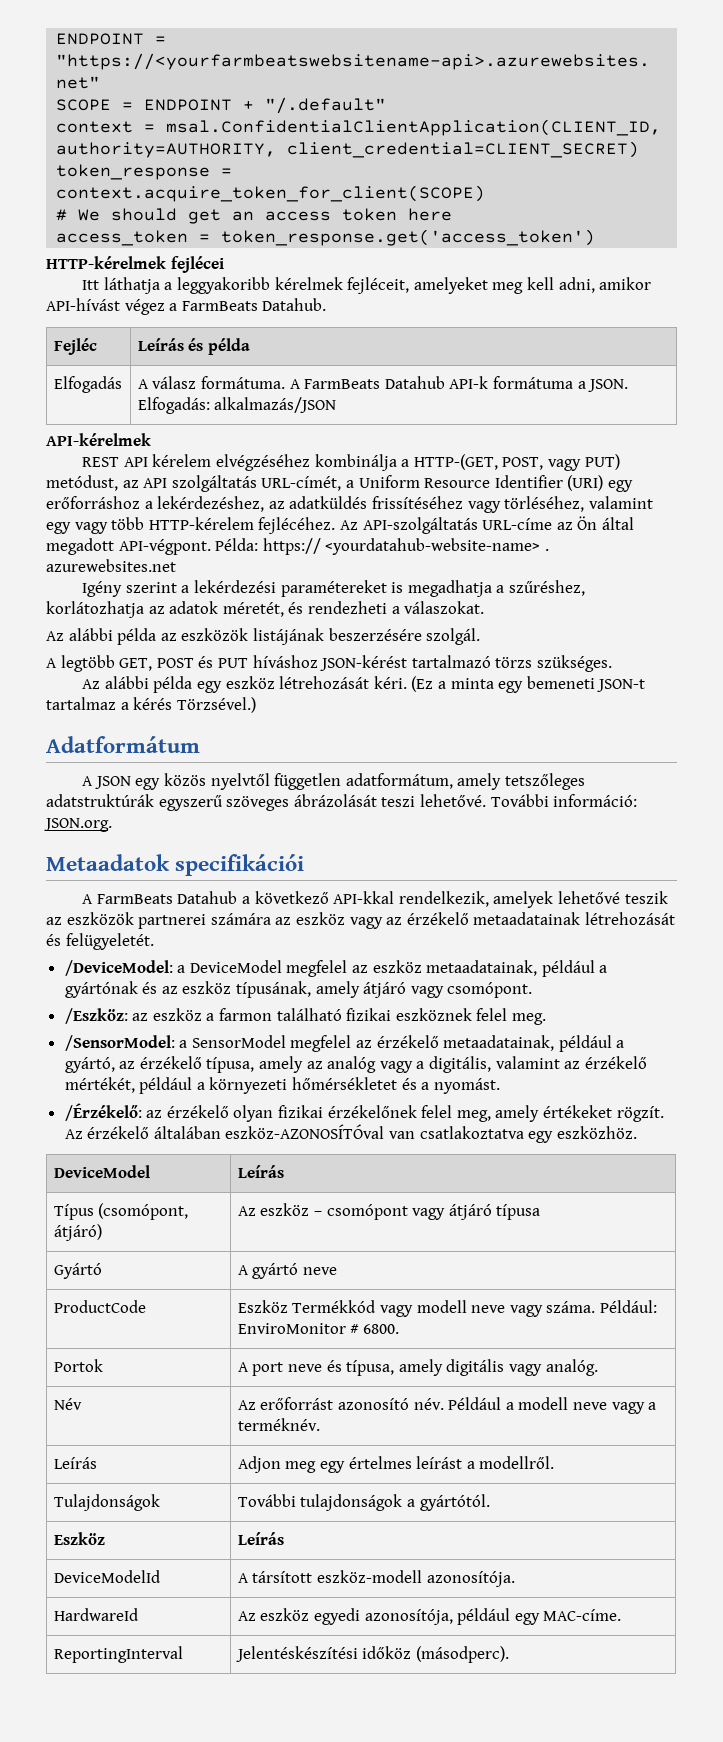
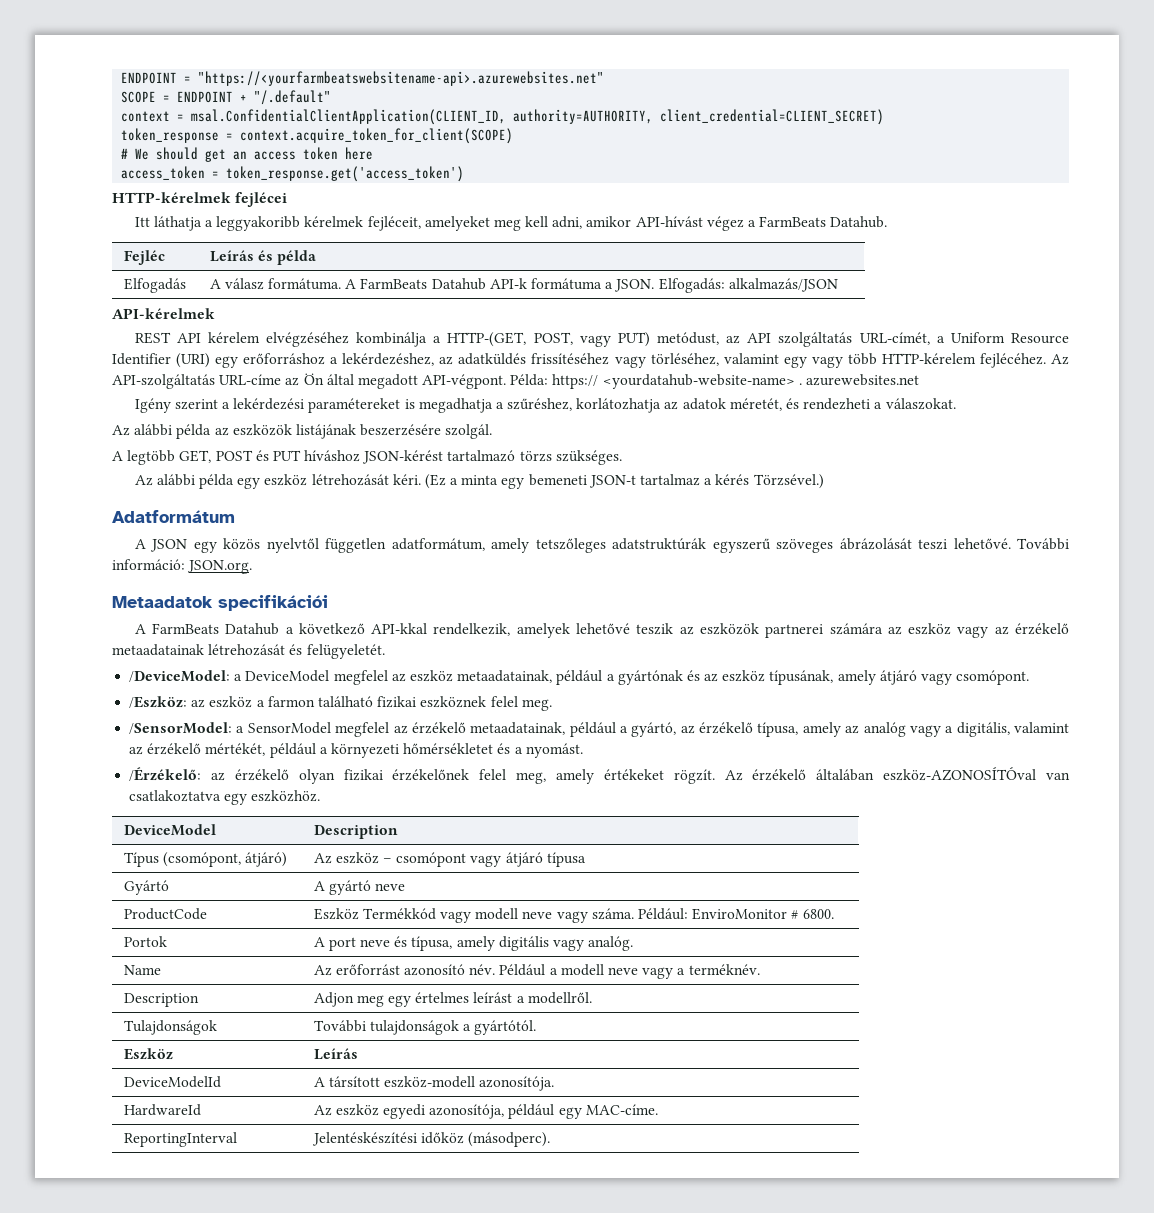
[237,1165,284,1178] Leírás -> [313,825,398,839] Description
[53,1398,82,1410] Név -> [123,965,161,975] Name
[53,1457,97,1469] Leírás -> [123,993,199,1007] Description

